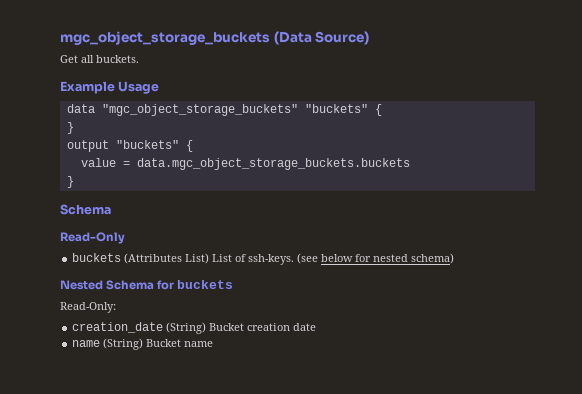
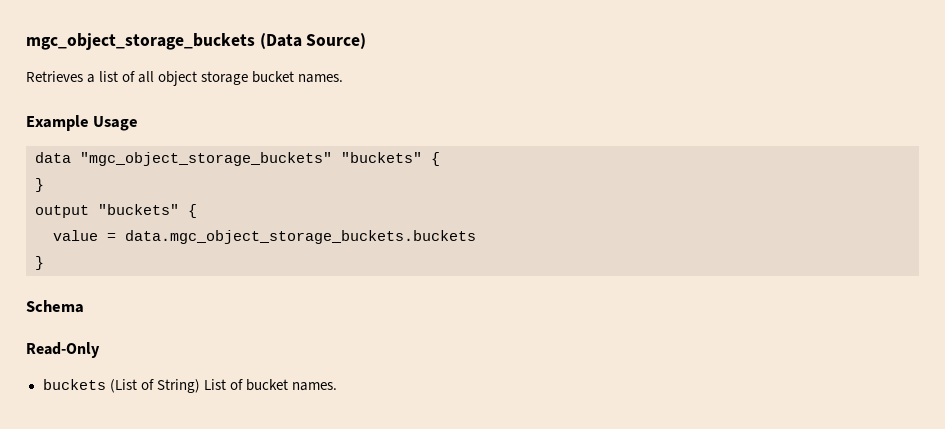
[60,55,139,63] Get all buckets. -> [26,71,344,86] Retrieves a list of all object storage bucket names.
[124,253,455,265] [60,280,234,290] [60,302,116,313] [72,322,317,334] [72,338,214,350] (Attributes List) List of ssh-keys. (see below for nested schema) // Nested Schema for buckets // Read-Only: // creation_date (String) Bucket creation date // name (String) Bucket name -> [109,379,337,393] (List of String) List of bucket names.

